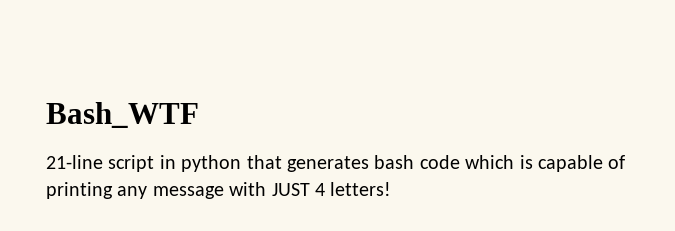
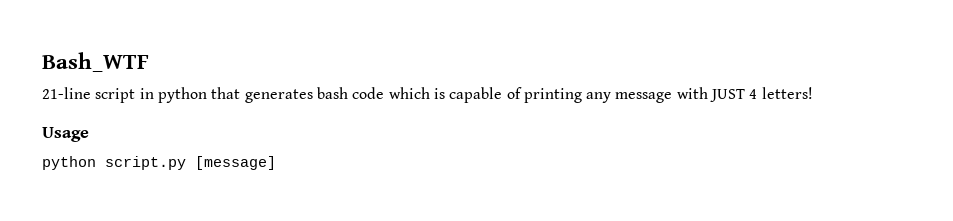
(392, 189) none -> [42,127,89,142] [42,156,276,170] // Usage // python script.py [message]

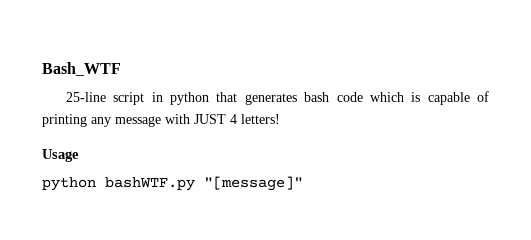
[42,87,91,99] 21-line -> [66,92,107,102] 25-line
[105,156,276,170] script.py [message] -> [105,176,303,191] bashWTF.py "[message]"

